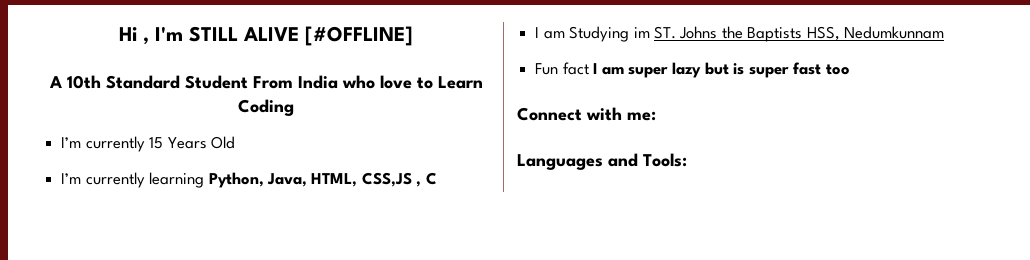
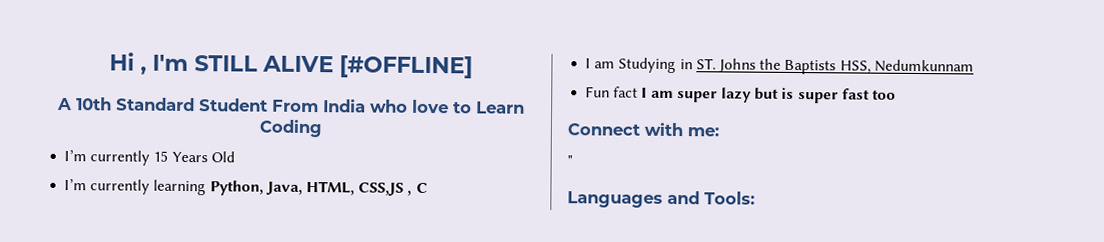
[633,27,650,38] im -> [679,59,693,70] in
(656, 116) none -> [567,155,573,166] // "

